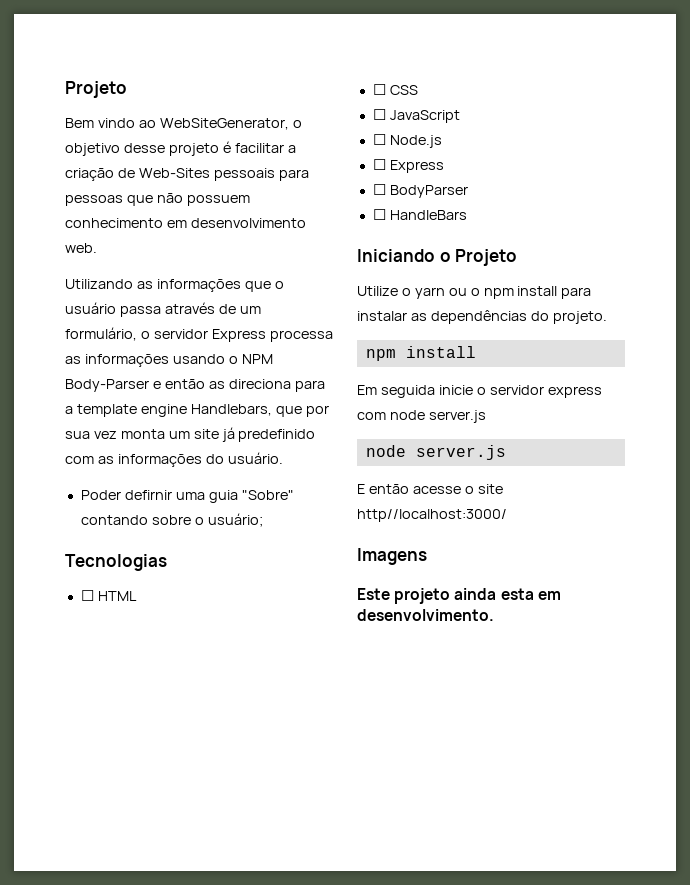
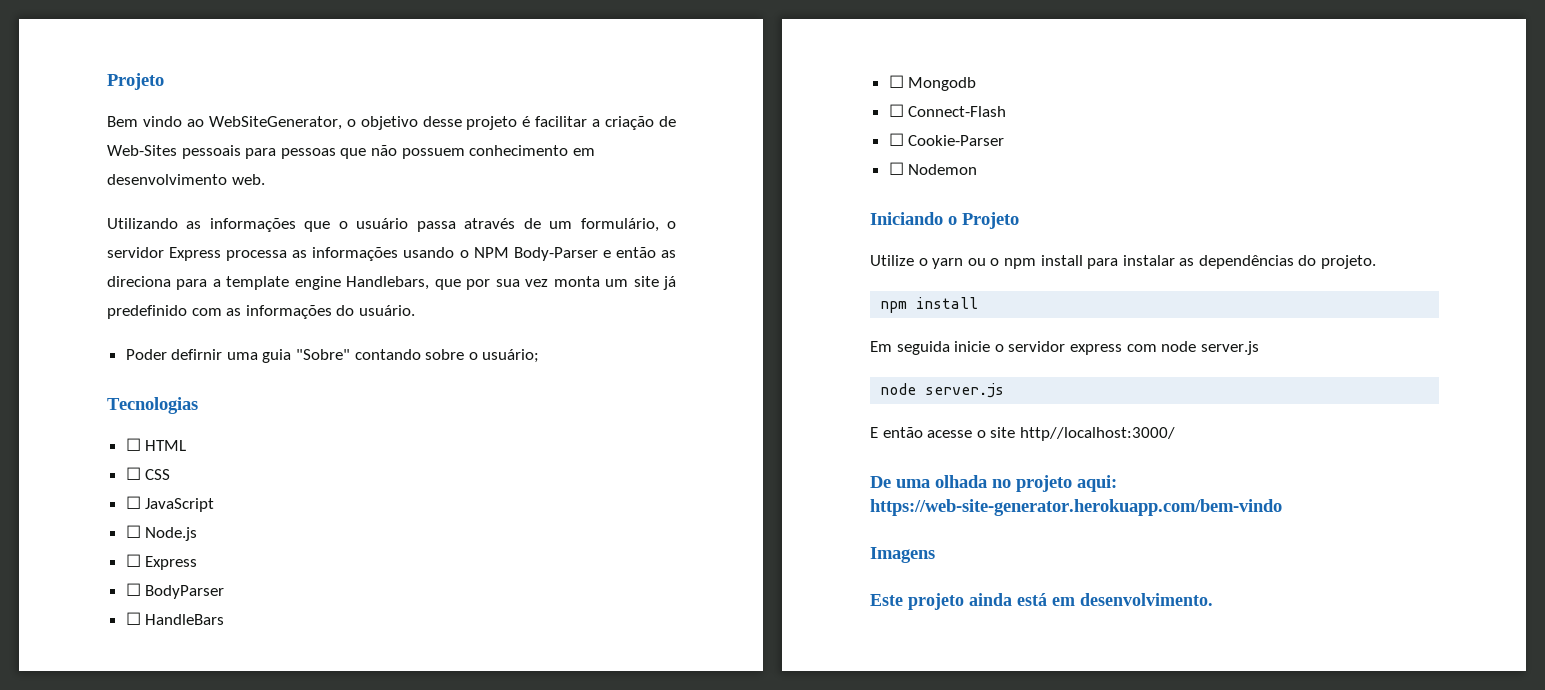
(467, 215) none -> [888,75,977,91] [888,104,1007,117] [888,133,1005,146] [888,162,978,175] // ☐ Mongodb // ☐ Connect-Flash // ☐ Cookie-Parser // ☐ Nodemon
(507, 515) none -> [870,475,1117,492] [870,499,1282,516] // De uma olhada no projeto aqui: https://web-site-generator.herokuapp.com/bem-vindo
[500,588,534,600] esta -> [1017,593,1047,606] está

